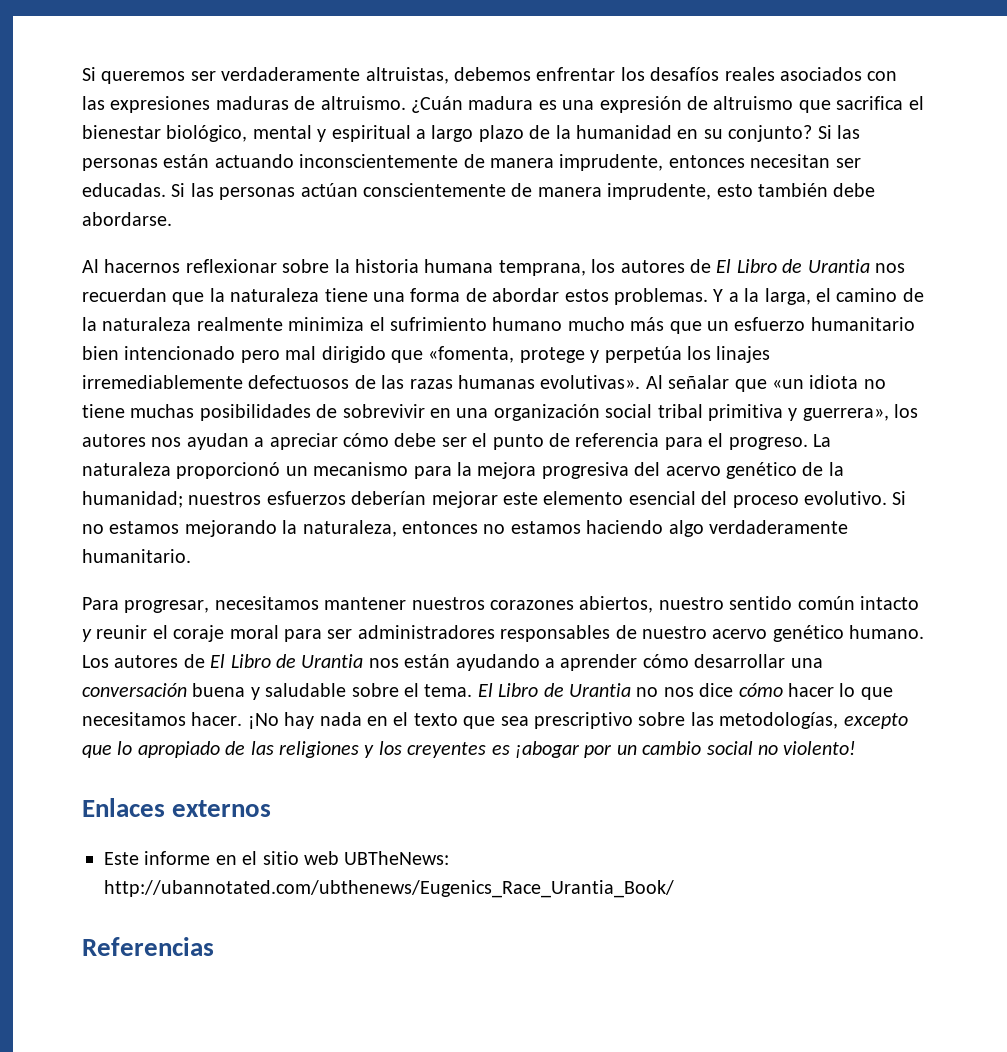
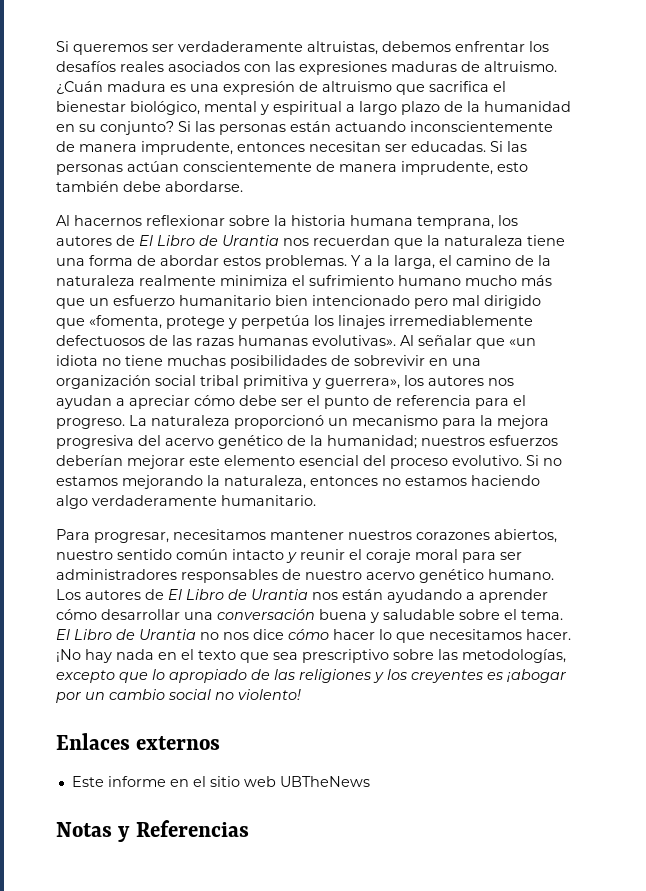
[344,851,450,865] [104,880,674,898] UBTheNews: http://ubannotated.com/ubthenews/Eugenics_Race_Urantia_Book/ // -> [279,776,370,787] [56,822,131,842] UBTheNews // Notas y

